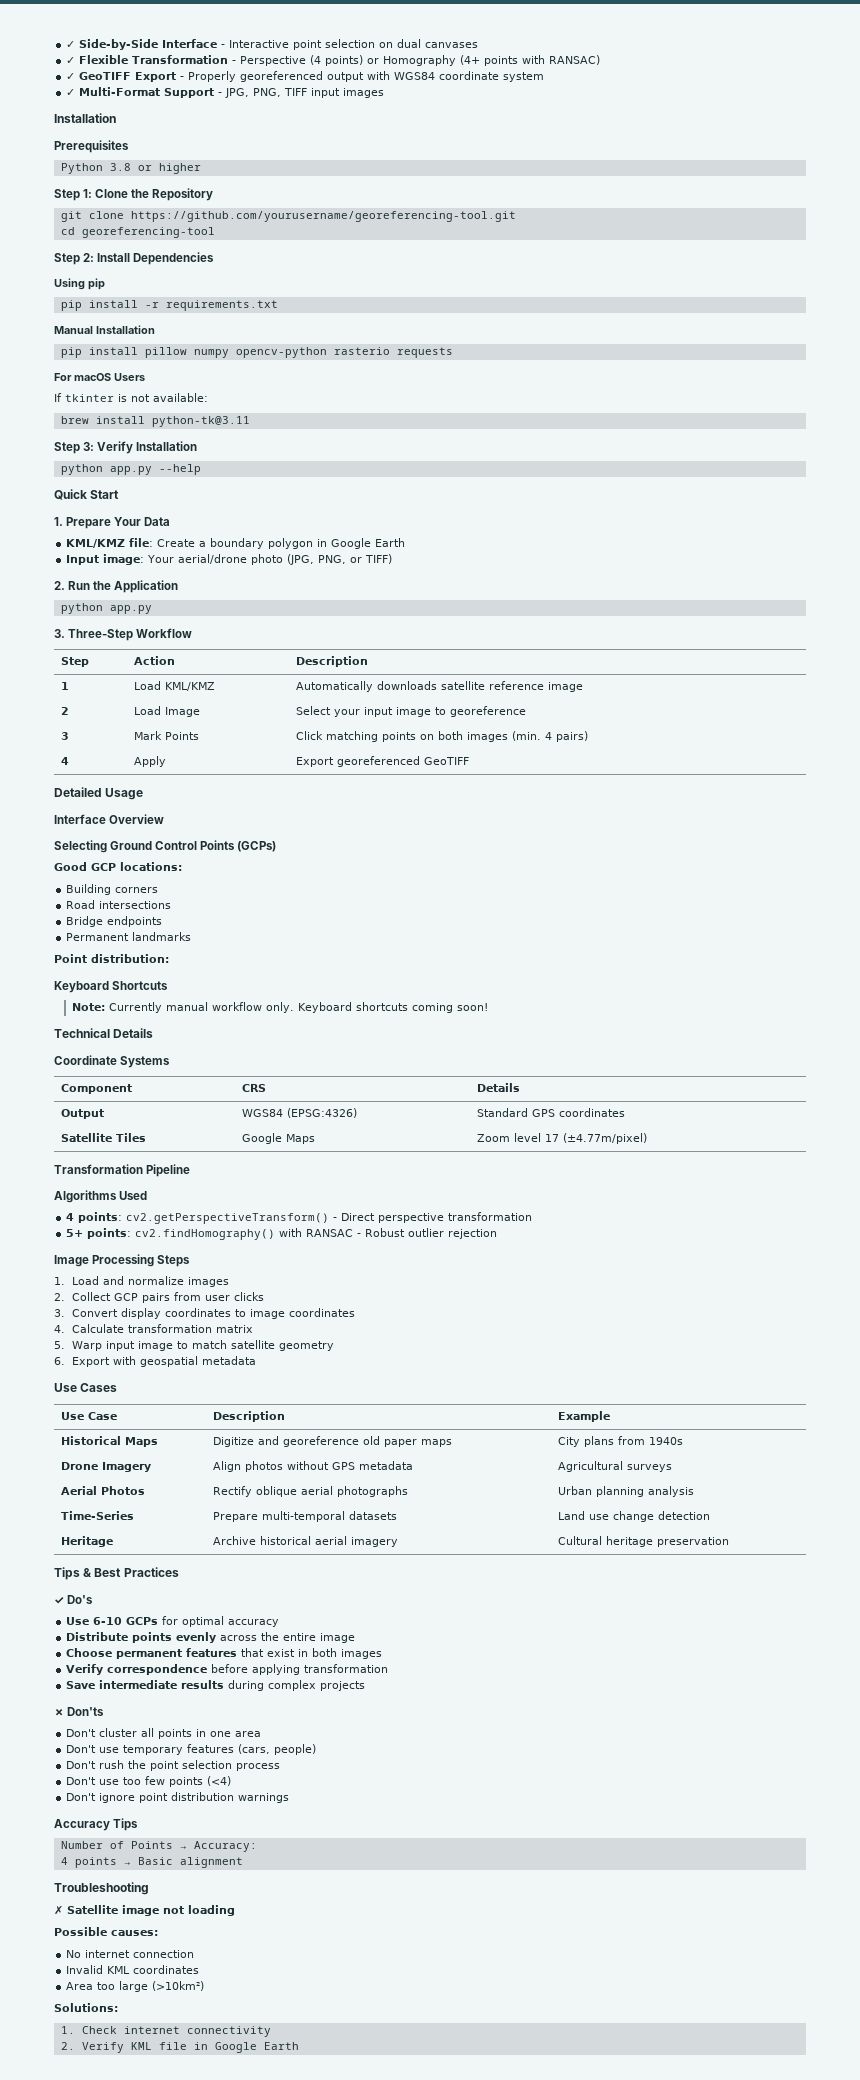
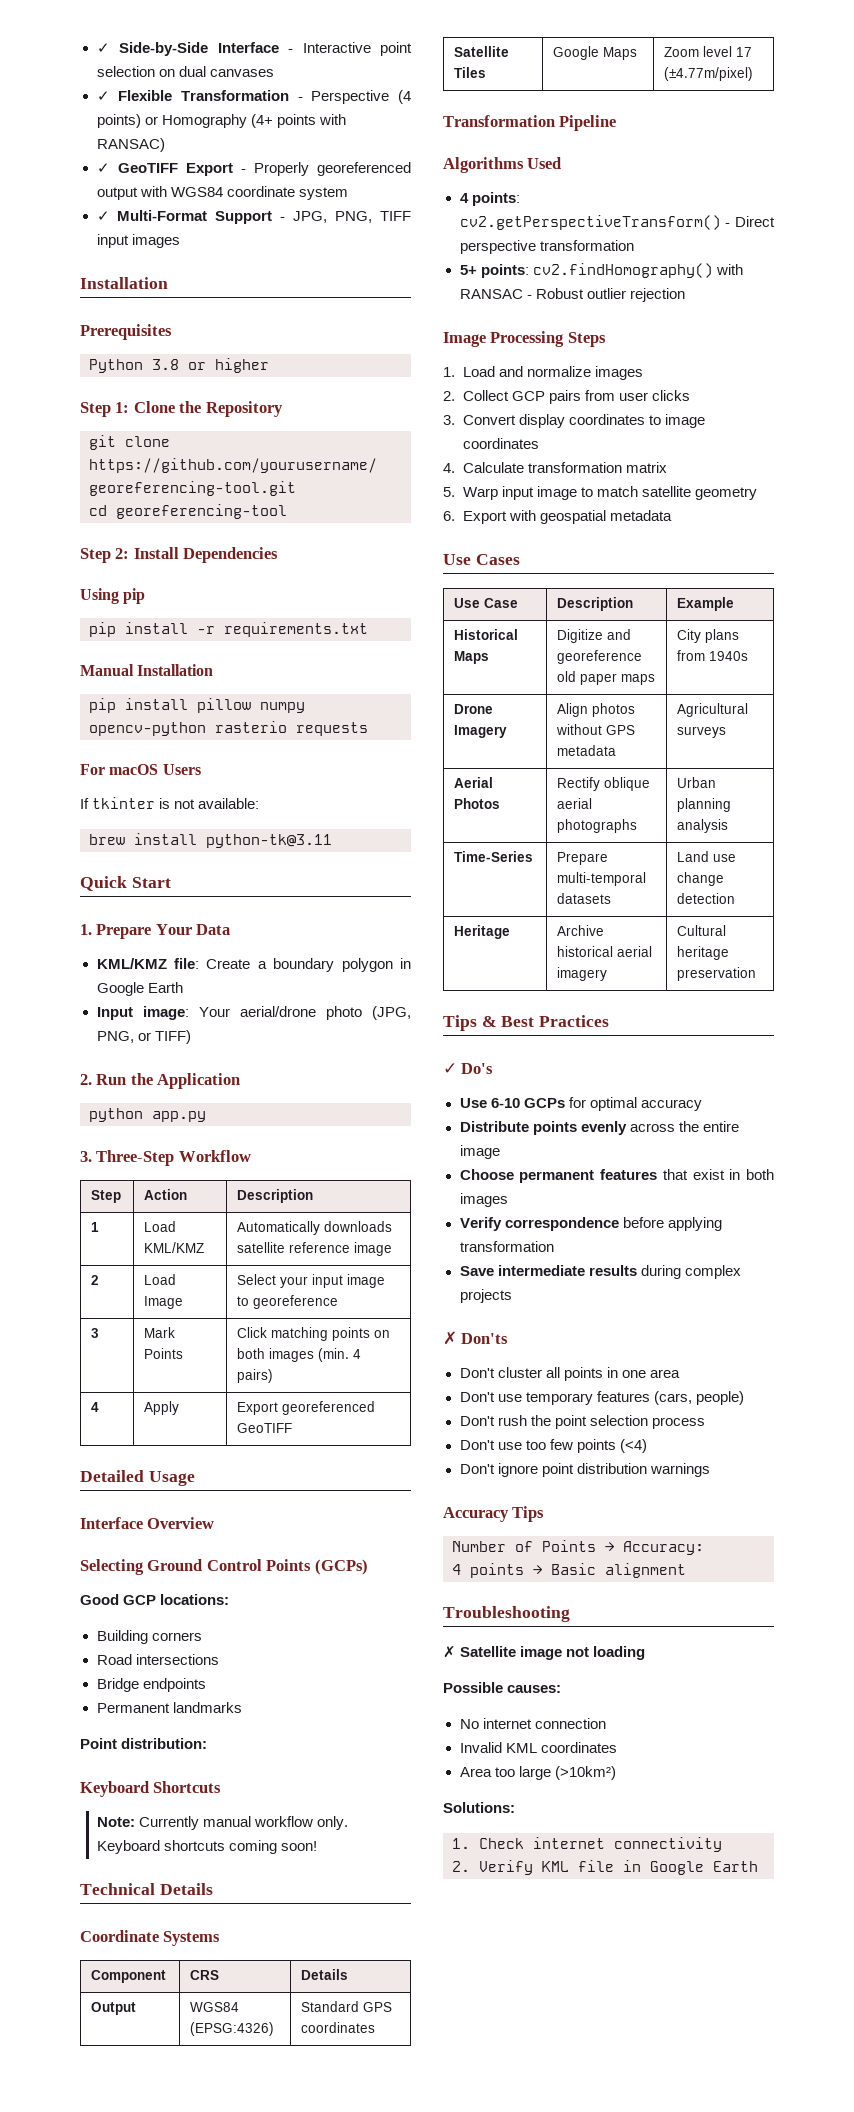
[54,441,198,454] [60,464,201,475] // Step 3: Verify Installation // python app.py --help -> (332, 841) none

